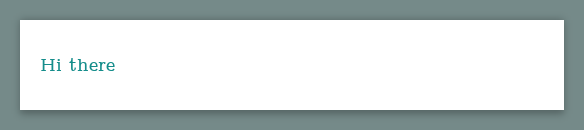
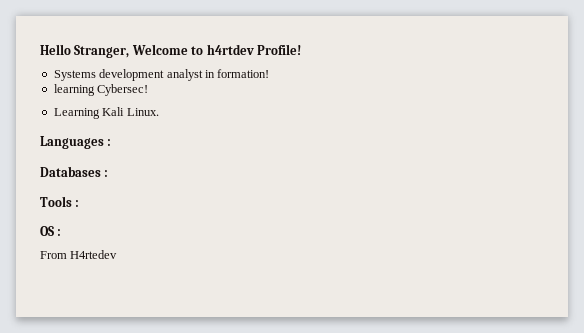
[40,58,115,71] Hi there -> [40,44,301,58] [53,69,270,81] [53,84,149,96] [53,107,159,119] [40,136,112,149] [40,166,109,177] [40,196,80,207] [40,226,62,236] [40,250,118,259] Hello Stranger, Welcome to h4rtdev Profile! // Systems development analyst in formation! // learning Cybersec! // Learning Kali Linux. // Languages : // Databases : // Tools : // OS : // From H4rtedev

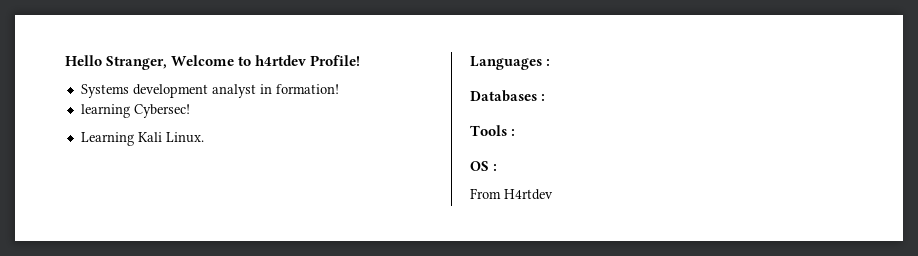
[70,250,118,259] H4rtedev -> [504,189,553,200] H4rtdev

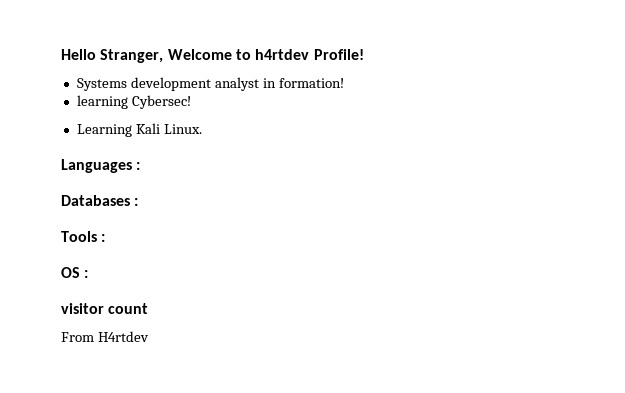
(498, 167) none -> [61,303,149,314] // visitor count

